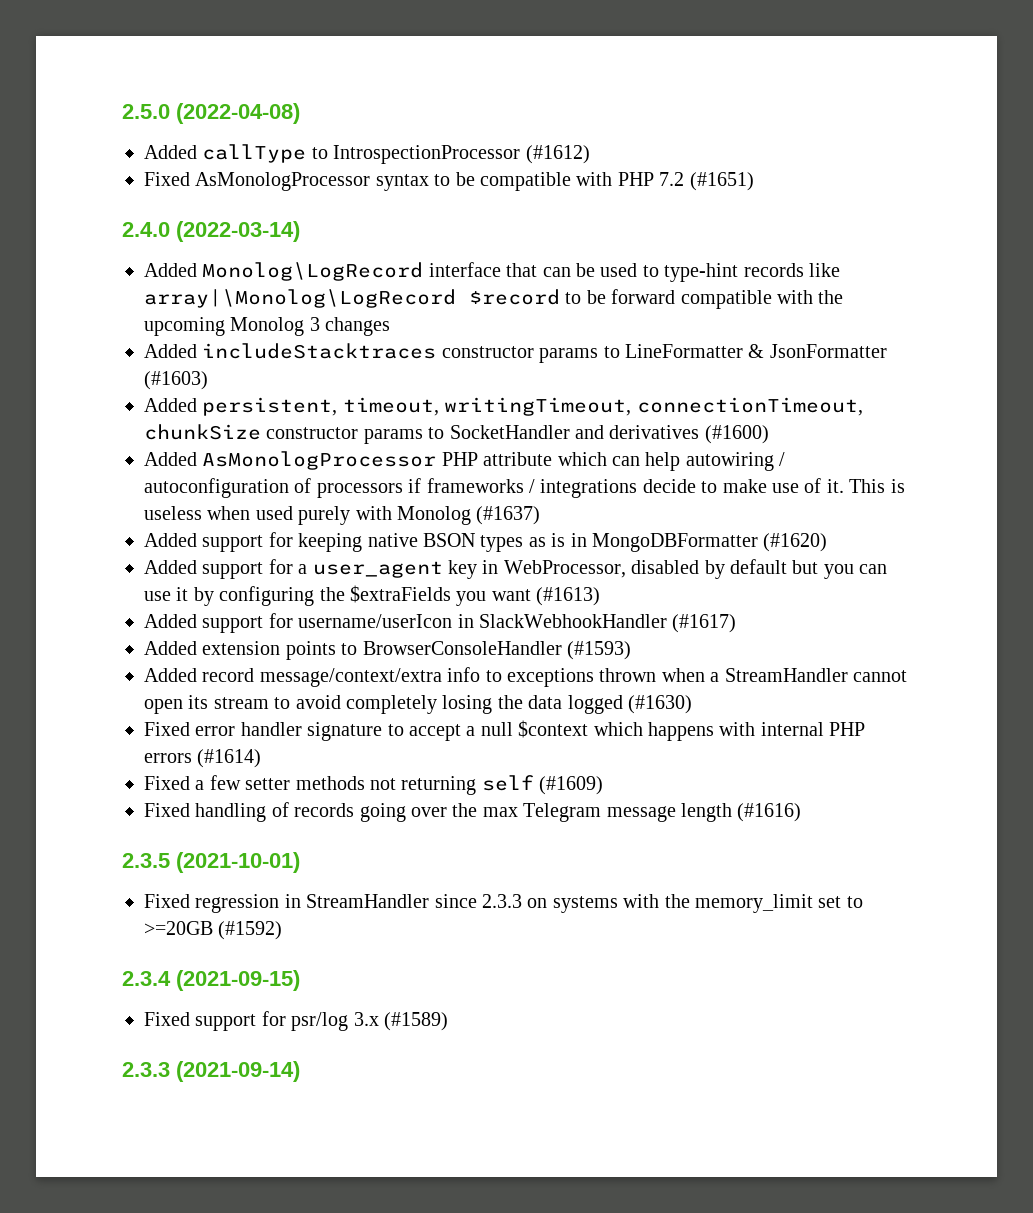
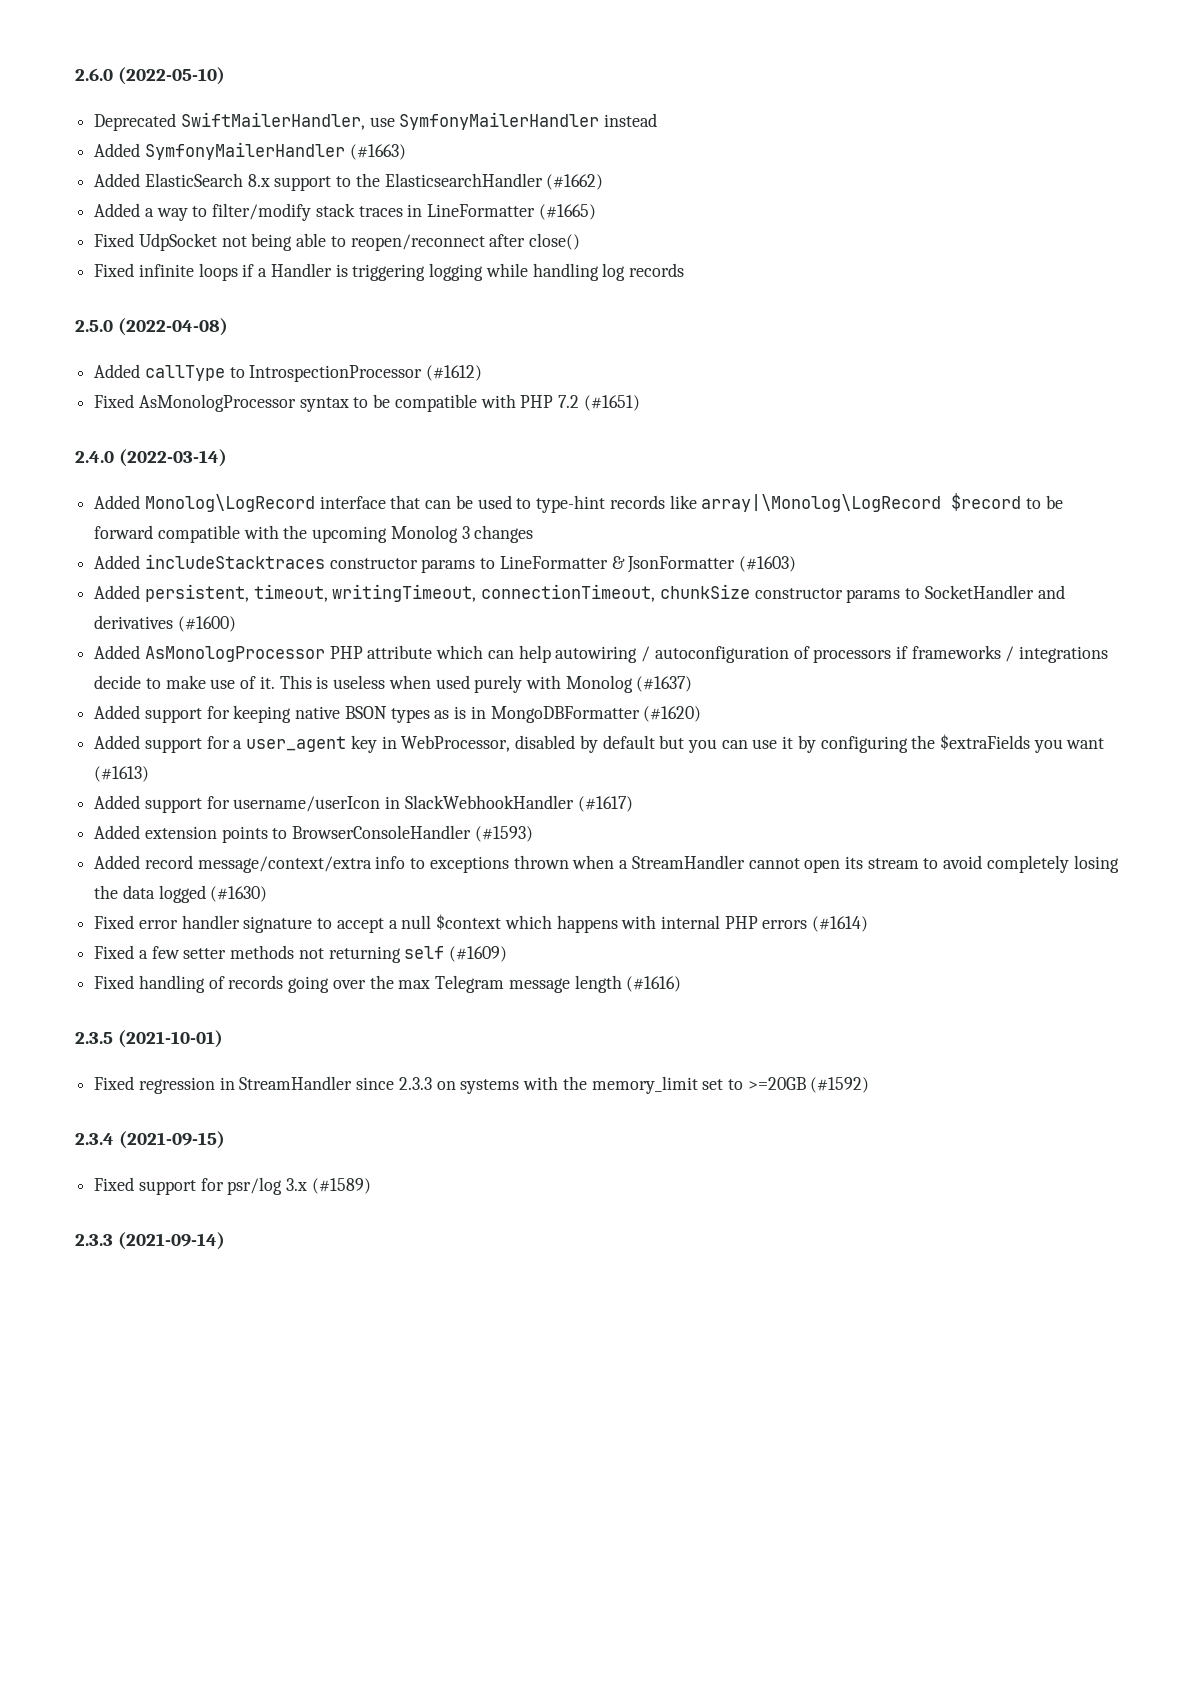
(122, 111) none -> [75,67,225,85] [94,112,658,131] [94,142,406,160] [94,173,604,191] [94,203,596,221] [94,233,581,251] [94,263,684,281] 2.6.0 (2022-05-10) // Deprecated SwiftMailerHandler, use SymfonyMailerHandler instead // Added SymfonyMailerHandler (#1663) // Added ElasticSearch 8.x support to the ElasticsearchHandler (#1662) // Added a way to filter/modify stack traces in LineFormatter (#1665) // Fixed UdpSocket not being able to reopen/reconnect after close() // Fixed infinite loops if a Handler is triggering logging while handling log records //

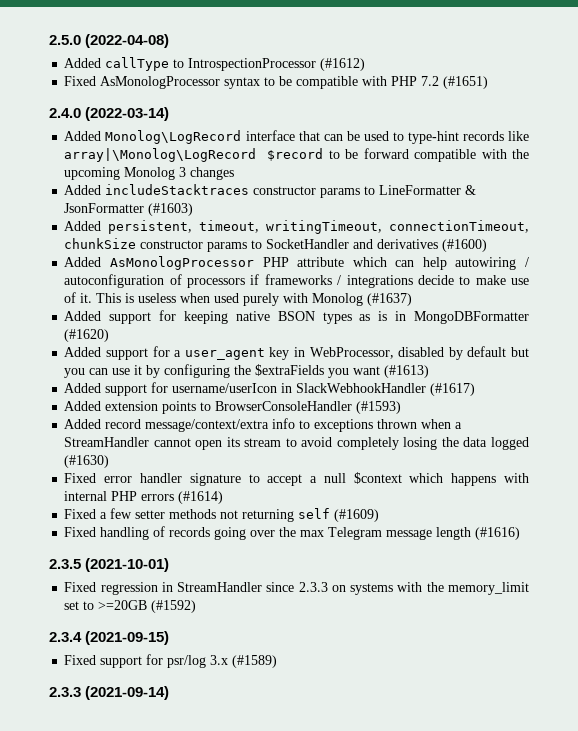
[75,67,225,85] [94,112,658,131] [94,142,406,160] [94,173,604,191] [94,203,596,221] [94,233,581,251] [94,263,684,281] 2.6.0 (2022-05-10) // Deprecated SwiftMailerHandler, use SymfonyMailerHandler instead // Added SymfonyMailerHandler (#1663) // Added ElasticSearch 8.x support to the ElasticsearchHandler (#1662) // Added a way to filter/modify stack traces in LineFormatter (#1665) // Fixed UdpSocket not being able to reopen/reconnect after close() // Fixed infinite loops if a Handler is triggering logging while handling log records // -> (49, 40) none

